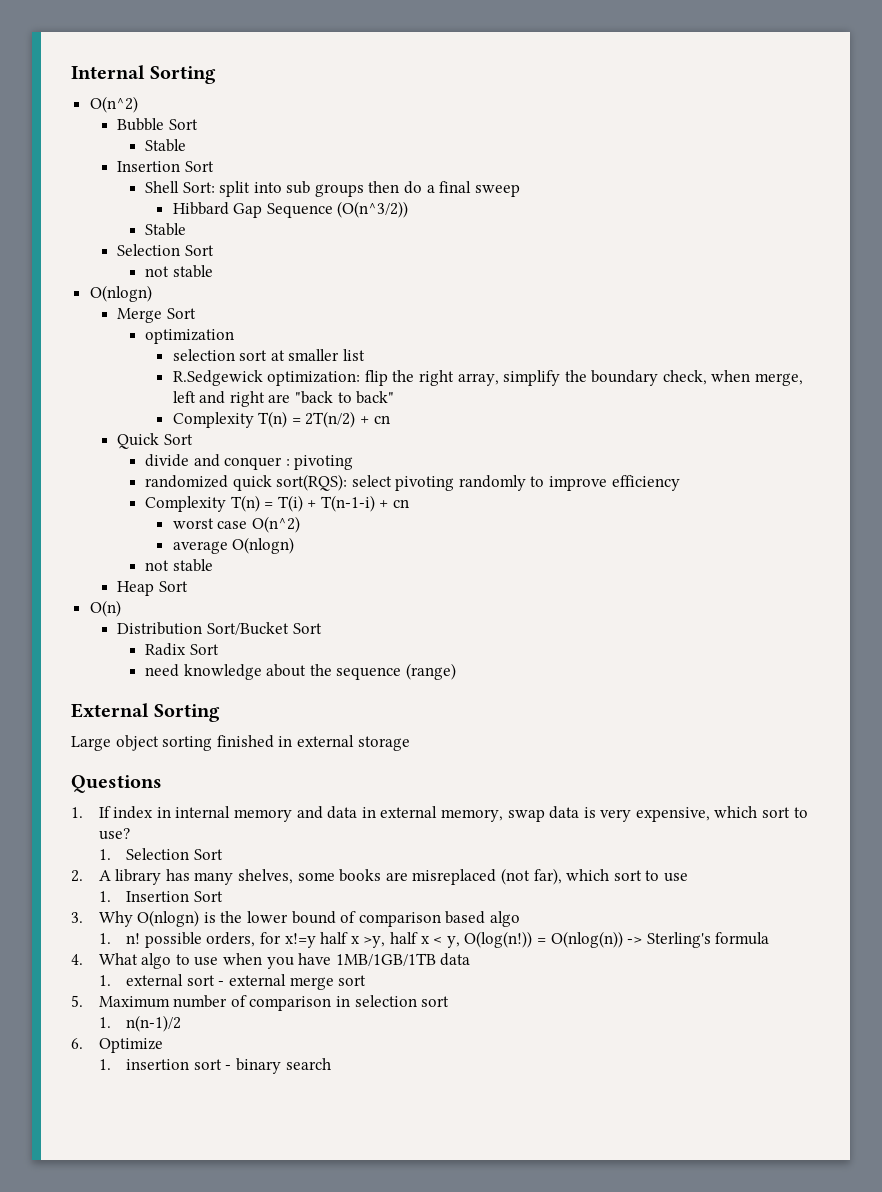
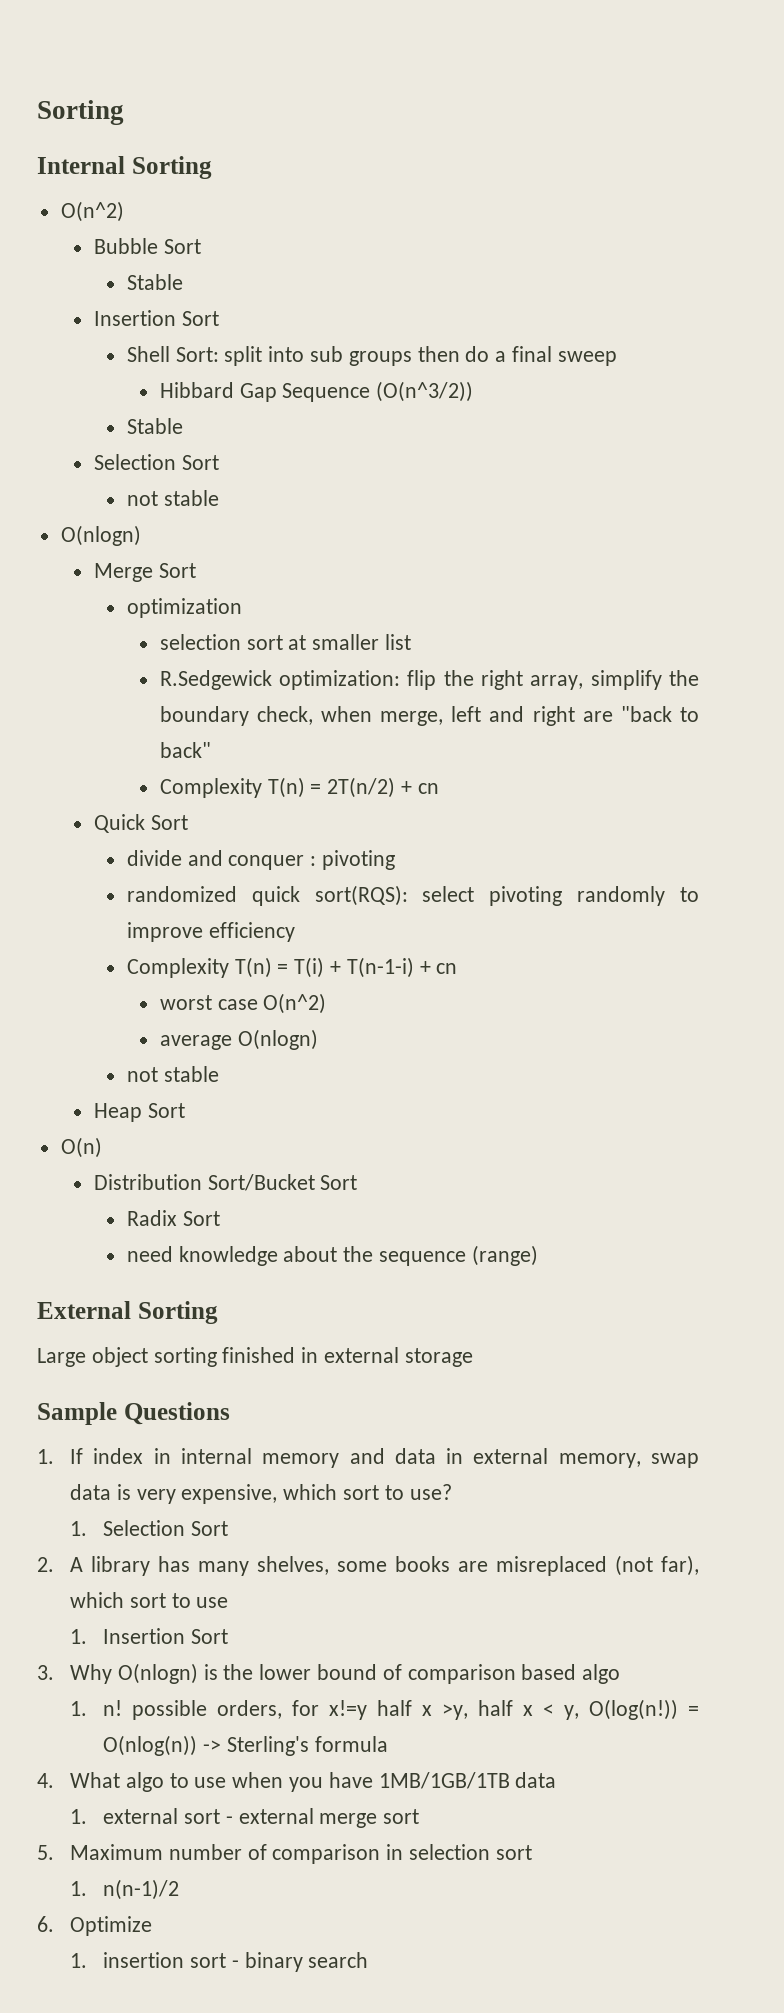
(71, 72) none -> [37,100,124,125] Sorting //
(410, 743) none -> [37,1402,117,1425] Sample

